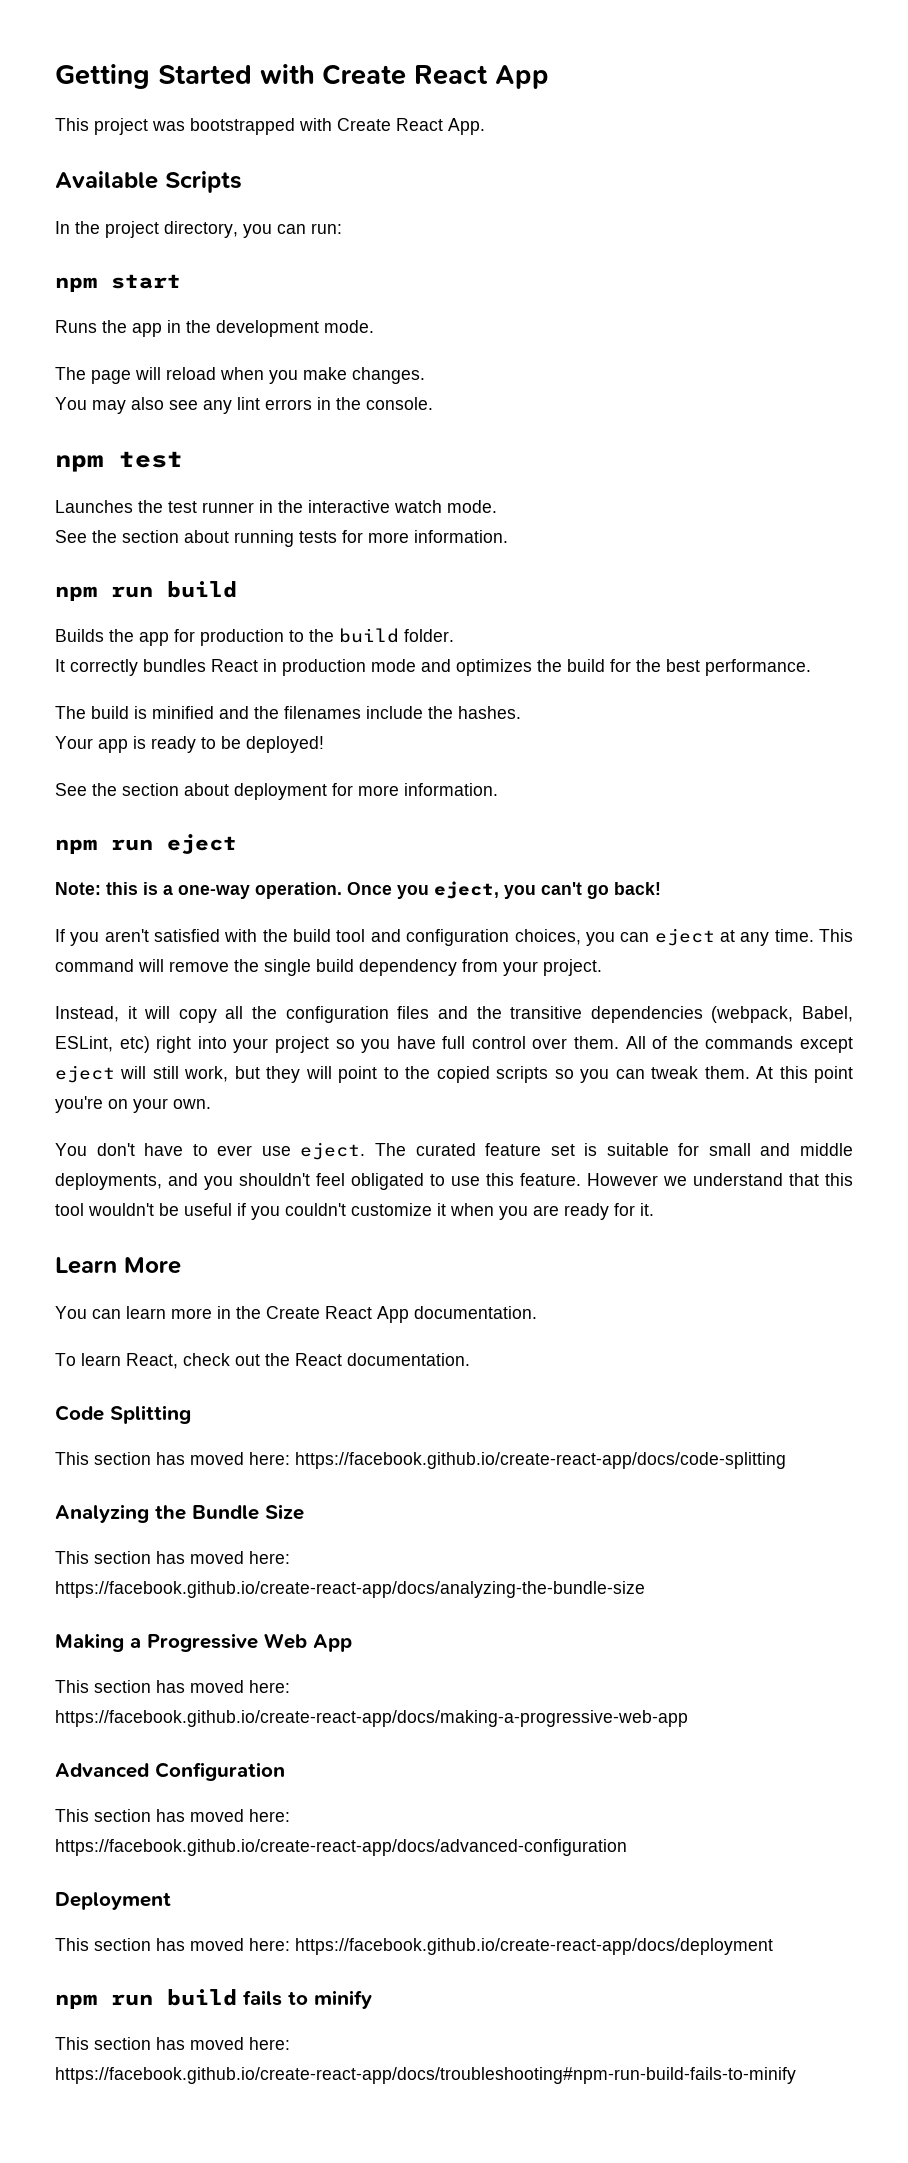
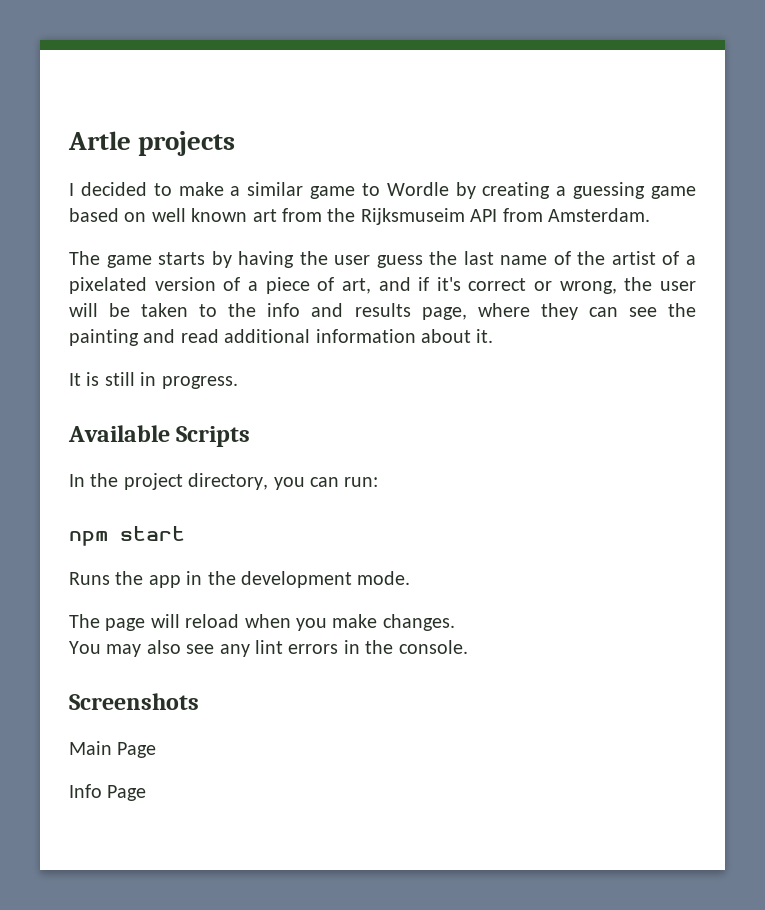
[55,64,549,89] [55,118,485,135] Getting Started with Create React App // This project was bootstrapped with Create React App. -> [68,131,236,156] [69,182,696,199] [69,208,650,225] [69,251,696,268] [69,277,696,294] [69,303,697,320] [69,329,494,346] [69,372,238,389] Artle projects // I decided to make a similar game to Wordle by creating a guessing game based on well known art from the Rijksmuseim API from Amsterdam. // The game starts by having the user guess the last name of the artist of a pixelated version of a piece of art, and if it's correct or wrong, the user will be taken to the info and results page, where they can see the painting and read additional information about it. // It is still in progress.
[55,451,183,472] [55,500,497,513] [55,530,508,547] [55,581,237,601] [55,628,454,646] [55,659,811,676] [55,706,521,719] [55,736,324,753] [55,783,498,800] [55,834,237,854] [55,881,661,899] [55,928,854,946] [55,959,602,976] [55,1006,854,1023] [55,1036,854,1053] [55,1065,854,1083] [55,1096,211,1113] [55,1142,853,1160] [55,1173,853,1190] [55,1203,654,1220] [55,1257,181,1274] [55,1306,537,1323] [55,1353,470,1369] [55,1405,191,1424] [55,1452,786,1469] [55,1504,304,1523] [55,1551,290,1564] [55,1581,645,1598] [55,1633,352,1652] [55,1680,290,1693] [55,1710,688,1727] [55,1762,285,1781] [55,1809,290,1822] [55,1839,627,1856] [55,1892,171,1910] [55,1938,773,1955] [55,1989,372,2009] [55,2037,290,2050] [55,2067,796,2084] npm test // Launches the test runner in the interactive watch mode. // See the section about running tests for more information. // npm run build // Builds the app for production to the build folder. // It correctly bundles React in production mode and optimizes the build for the best performance. // The build is minified and the filenames include the hashes. // Your app is ready to be deployed! // See the section about deployment for more information. // npm run eject // Note: this is a one-way operation. Once you eject, you can't go back! // If you aren't satisfied with the build tool and configuration choices, you can eject at any time. This command will remove the single build dependency from your project. // Instead, it will copy all the configuration files and the transitive dependencies (webpack, Babel, ESLint, etc) right into your project so you have full control over them. All of the commands except eject will still work, but they will point to the copied scripts so you can tweak them. At this point you're on your own. // You don't have to ever use eject. The curated feature set is suitable for small and middle deployments, and you shouldn't feel obligated to use this feature. However we understand that this tool wouldn't be useful if you couldn't customize it when you are ready for it. // Learn More // You can learn more in the Create React App documentation. // To learn React, check out the React documentation. // Code Splitting // This section has moved here: https://facebook.github.io/create-react-app/docs/code-splitting // Analyzing the Bundle Size // This section has moved here: https://facebook.github.io/create-react-app/docs/analyzing-the-bundle-size // Making a Progressive Web App // This section has moved here: https://facebook.github.io/create-react-app/docs/making-a-progressive-web-app // Advanced Configuration // This section has moved here: https://facebook.github.io/create-react-app/docs/advanced-configuration // Deployment // This section has moved here: https://facebook.github.io/create-react-app/docs/deployment // npm run build fails to minify // This section has moved here: https://facebook.github.io/create-react-app/docs/troubleshooting#npm-run-build-fails-to-minify -> [69,693,199,710] [69,741,157,758] [69,784,147,801] Screenshots // Main Page // Info Page

